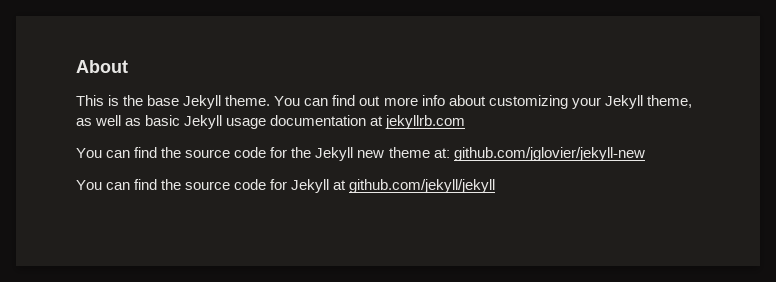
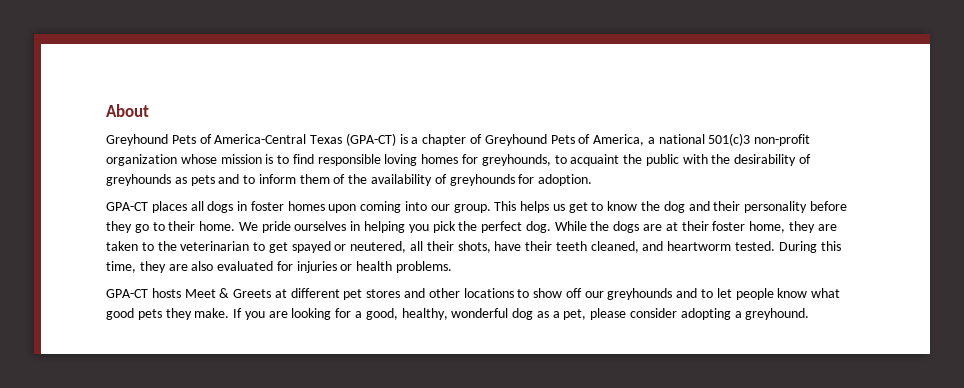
[76,95,692,109] [76,115,466,129] [76,147,645,161] [76,179,496,193] This is the base Jekyll theme. You can find out more info about customizing your Jekyll theme, as well as basic Jekyll usage documentation at jekyllrb.com // You can find the source code for the Jekyll new theme at: github.com/jglovier/jekyll-new // You can find the source code for Jekyll at github.com/jekyll/jekyll -> [106,133,811,146] [106,154,812,166] [106,174,593,186] [106,201,847,213] [106,221,837,233] [106,241,841,253] [106,261,453,273] [106,288,841,300] [106,308,810,320] Greyhound Pets of America-Central Texas (GPA-CT) is a chapter of Greyhound Pets of America, a national 501(c)3 non-profit organization whose mission is to find responsible loving homes for greyhounds, to acquaint the public with the desirability of greyhounds as pets and to inform them of the availability of greyhounds for adoption. // GPA-CT places all dogs in foster homes upon coming into our group. This helps us get to know the dog and their personality before they go to their home. We pride ourselves in helping you pick the perfect dog. While the dogs are at their foster home, they are taken to the veterinarian to get spayed or neutered, all their shots, have their teeth cleaned, and heartworm tested. During this time, they are also evaluated for injuries or health problems. // GPA-CT hosts Meet & Greets at different pet stores and other locations to show off our greyhounds and to let people know what good pets they make. If you are looking for a good, healthy, wonderful dog as a pet, please consider adopting a greyhound.

